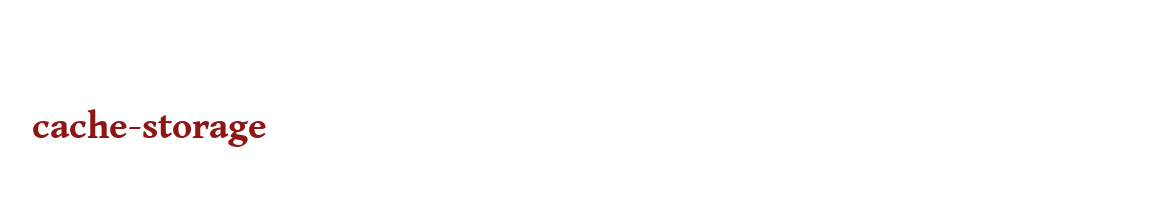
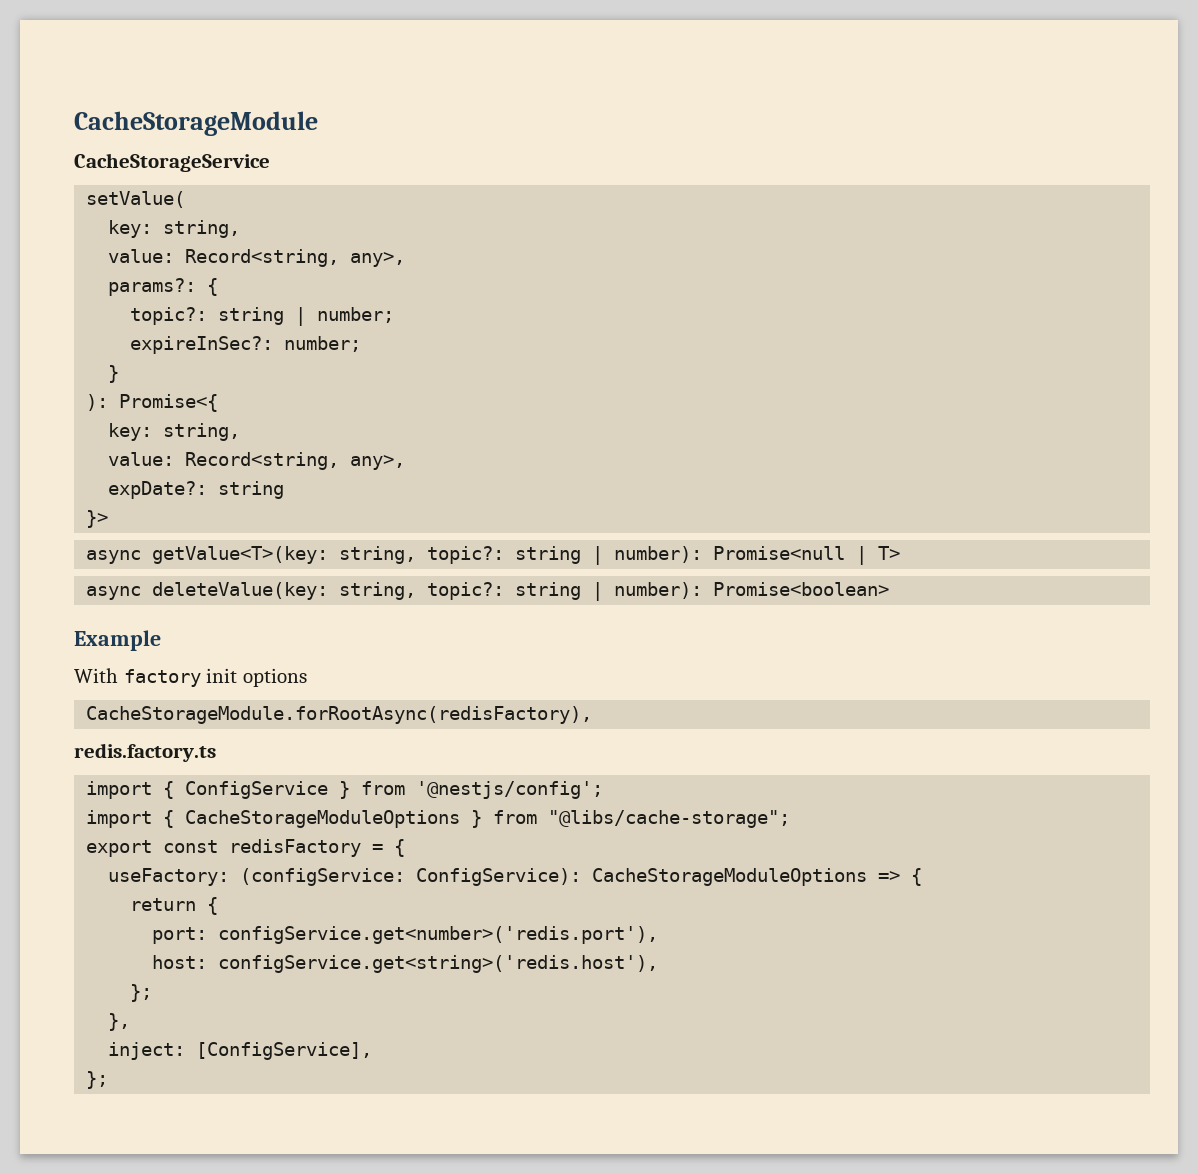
[32,109,267,147] cache-storage -> [74,111,318,136] [74,153,270,172] [86,191,186,208] [108,220,241,238] [108,249,406,267] [108,278,219,296] [130,307,395,326] [130,336,362,354] [108,365,120,383] [86,394,219,412] [108,423,241,441] [108,452,406,470] [108,481,285,499] [86,510,109,528] [86,546,901,565] [86,582,890,601] [74,630,161,651] [74,668,307,687] [86,706,593,724] [74,743,216,762] [86,781,604,799] [86,810,791,828] [86,839,406,857] [108,868,923,886] [130,897,219,915] [152,926,659,944] [152,955,659,973] [130,984,153,1002] [108,1013,131,1031] [108,1042,373,1060] [86,1071,109,1089] CacheStorageModule // CacheStorageService // setValue( // key: string, // value: Record<string, any>, // params?: { // topic?: string | number; // expireInSec?: number; // } // ): Promise<{ // key: string, // value: Record<string, any>, // expDate?: string // }> // async getValue<T>(key: string, topic?: string | number): Promise<null | T> // async deleteValue(key: string, topic?: string | number): Promise<boolean> // Example // With factory init options // CacheStorageModule.forRootAsync(redisFactory), // redis.factory.ts // import { ConfigService } from '@nestjs/config'; // import { CacheStorageModuleOptions } from "@libs/cache-storage"; // export const redisFactory = { // useFactory: (configService: ConfigService): CacheStorageModuleOptions => { // return { // port: configService.get<number>('redis.port'), // host: configService.get<string>('redis.host'), // }; // }, // inject: [ConfigService], // };

